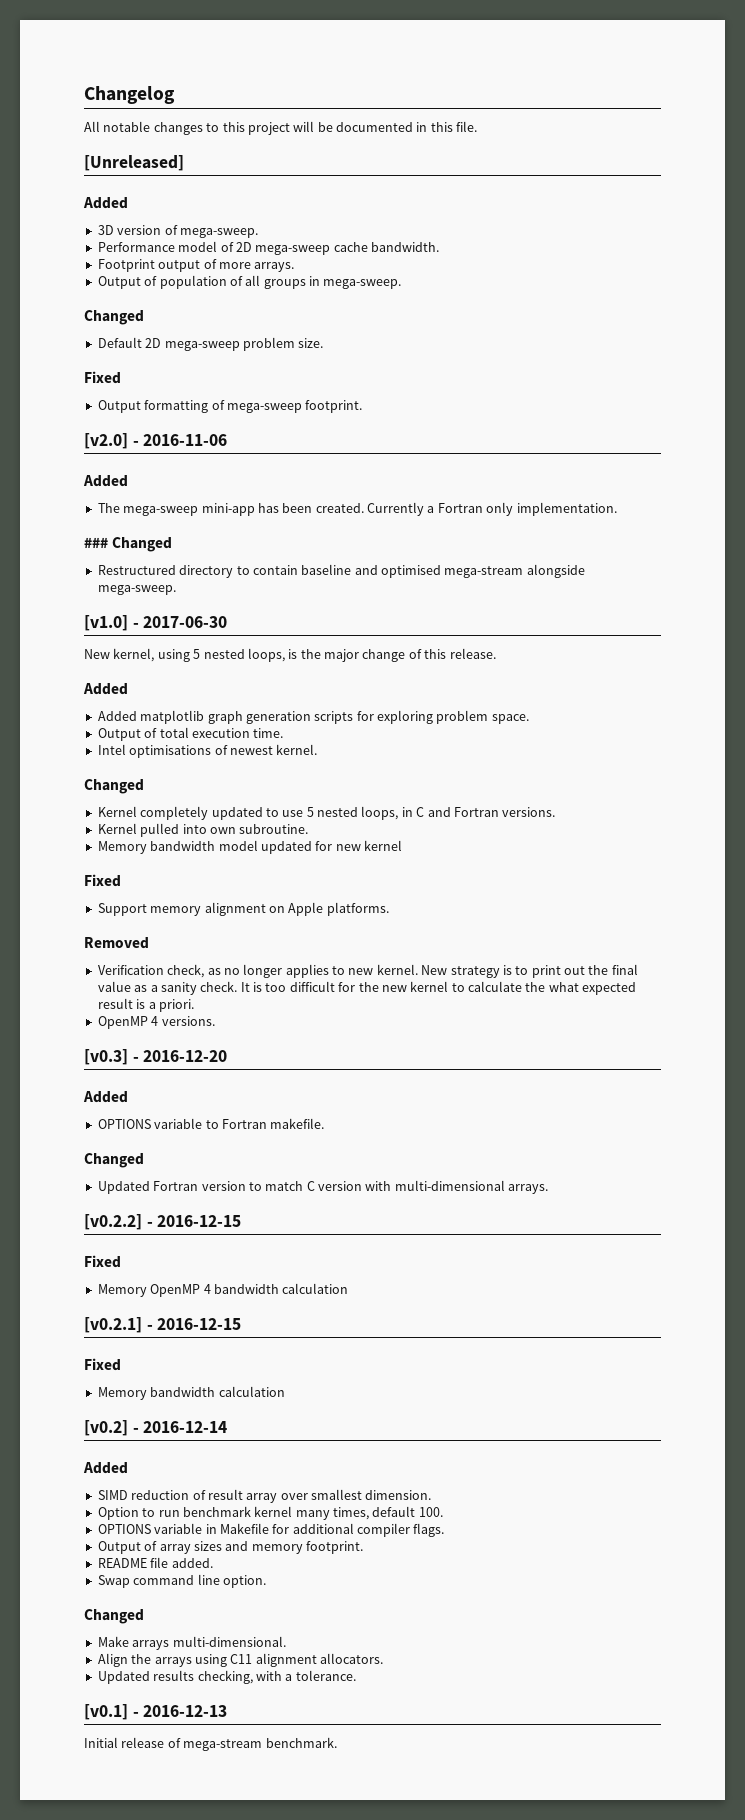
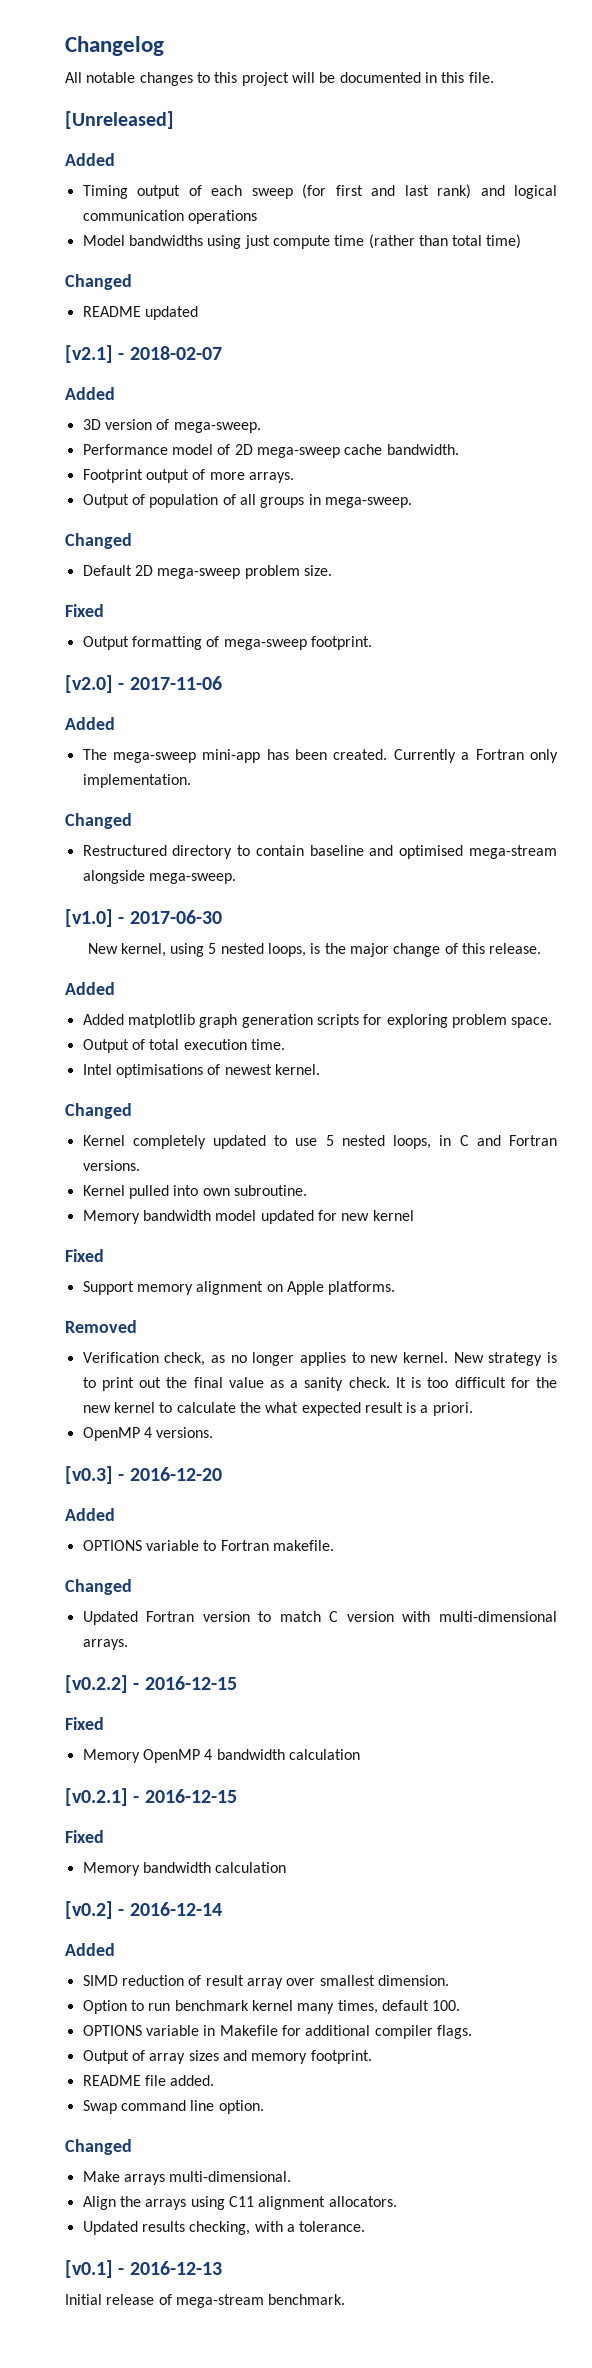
(128, 203) none -> [82,184,558,199] [82,210,257,224] [82,234,522,249] [65,274,132,290] [82,306,198,320] [65,345,222,363] [65,387,115,400] // Timing output of each sweep (for first and last rank) and logical communication operations // Model bandwidths using just compute time (rather than total time) // Changed // README updated // [v2.1] - 2018-02-07 // Added
[143,434,228,446] 2016-11-06 -> [129,676,222,690] 2017-11-06
[84,537,108,548] ### -> (191, 781) none

